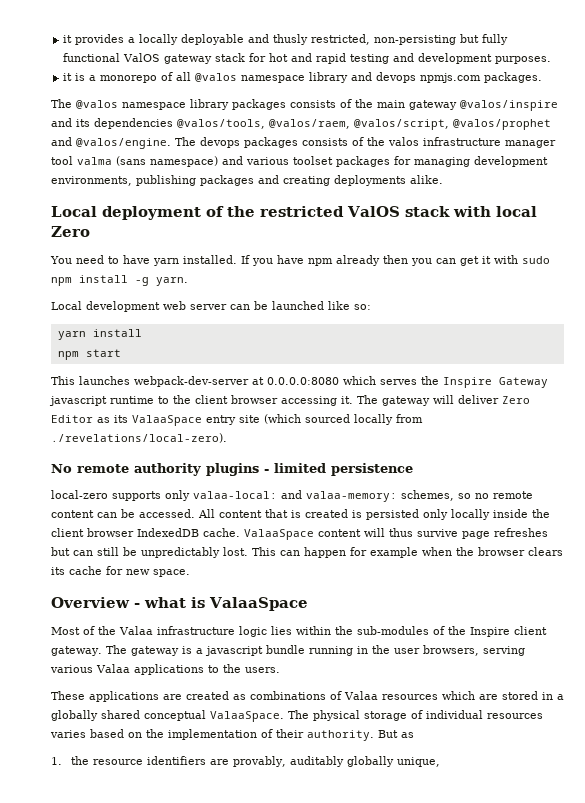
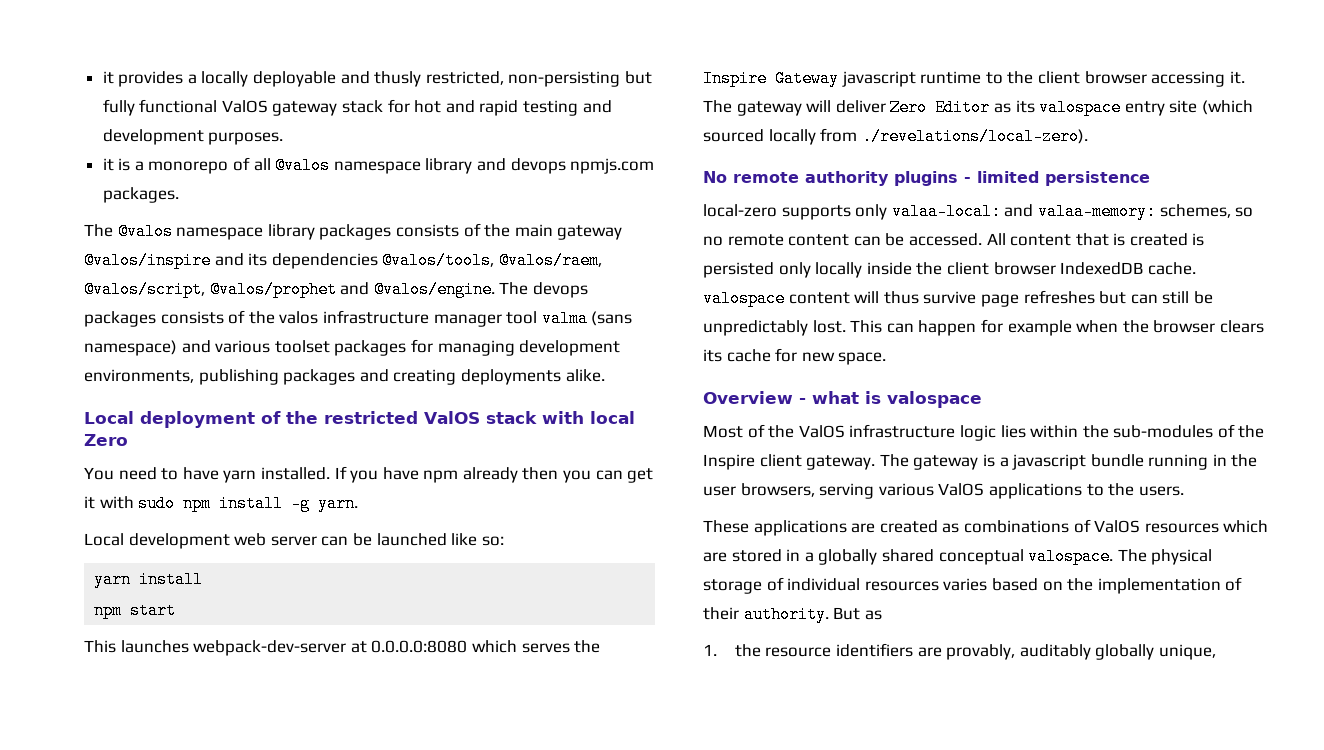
[132,415,202,426] ValaaSpace -> [1039,99,1122,116] valospace
[244,529,314,540] ValaaSpace -> [703,290,785,307] valospace
[209,597,308,611] ValaaSpace -> [887,391,982,408] valospace
[119,626,153,635] Valaa -> [798,425,845,438] ValOS
[96,664,130,673] Valaa -> [938,483,985,496] ValOS
[344,691,378,700] Valaa -> [1094,520,1141,533] ValOS
[210,711,284,722] ValaaSpace. -> [1028,548,1114,565] valospace.

